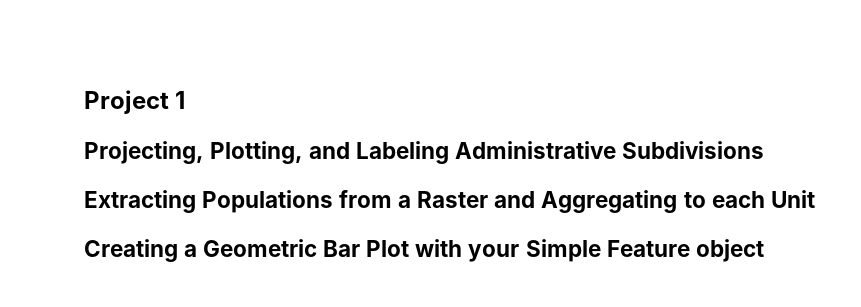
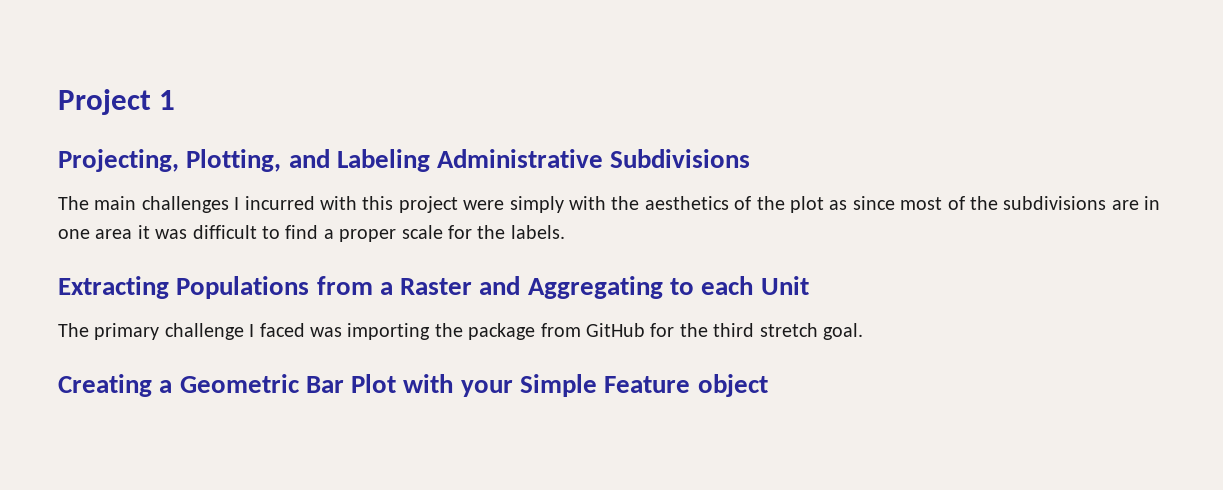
(765, 150) none -> [58,196,1161,213] [58,225,565,242] // The main challenges I incurred with this project were simply with the aesthetics of the plot as since most of the subdivisions are in one area it was difficult to find a proper scale for the labels.
(815, 199) none -> [58,323,863,340] // The primary challenge I faced was importing the package from GitHub for the third stretch goal.

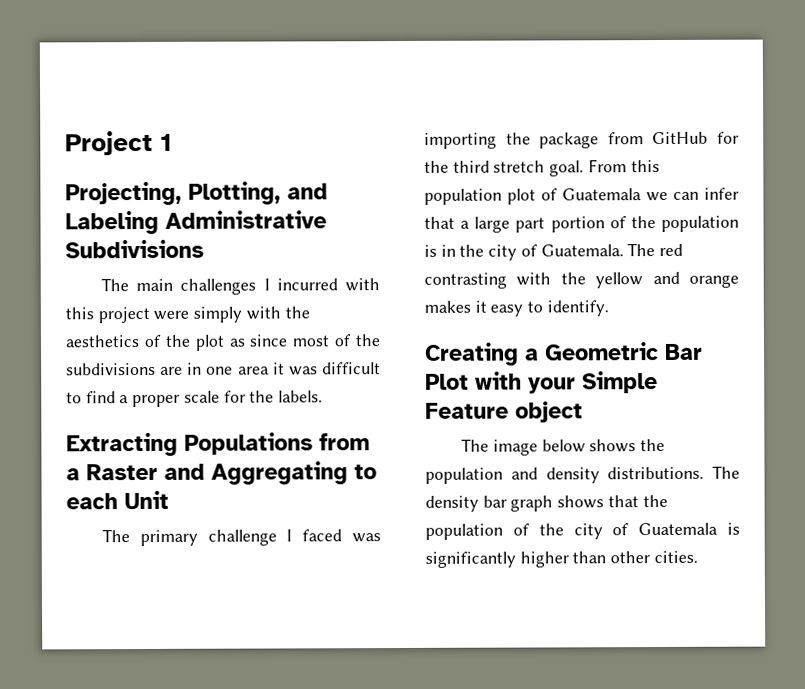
(863, 331) none -> [587,159,660,173] [424,187,739,205] [424,215,739,233] [424,243,684,261] [424,271,739,289] [424,300,609,317] From this population plot of Guatemala we can infer that a large part portion of the population is in the city of Guatemala. The red contrasting with the yellow and orange makes it easy to identify.
(768, 385) none -> [461,438,666,456] [425,465,740,484] [425,494,668,512] [425,522,740,540] [425,550,698,568] // The image below shows the population and density distributions. The density bar graph shows that the population of the city of Guatemala is significantly higher than other cities.

